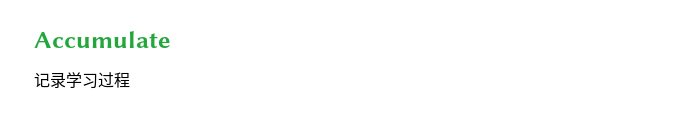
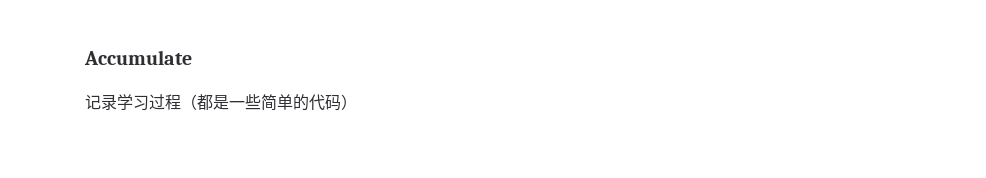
(130, 80) none -> [181,94,357,111] （都是一些简单的代码）

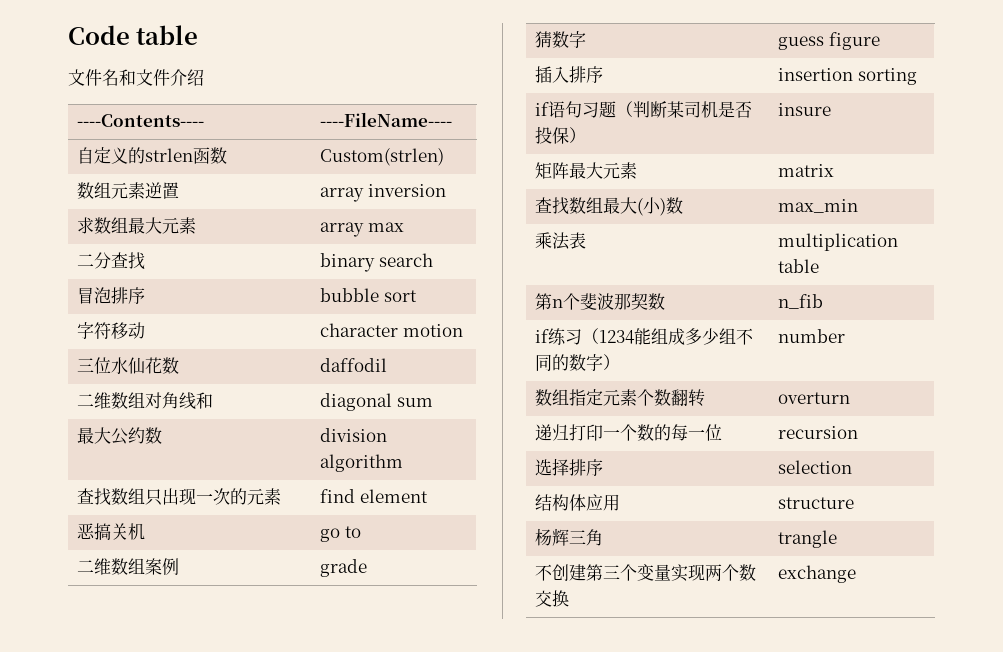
[84,50,192,65] [85,94,357,111] Accumulate // 记录学习过程（都是一些简单的代码） -> [68,25,199,45] [68,69,204,86] [76,114,204,127] [319,112,452,127] [76,147,227,164] [319,148,444,166] [76,182,179,199] [319,184,446,202] [76,217,196,234] [319,222,404,237] [76,252,145,270] [319,253,433,272] [76,287,145,304] [319,288,417,302] [76,322,145,339] [319,323,463,337] [76,357,179,374] [319,358,387,372] [76,392,213,410] [319,393,433,411] [76,427,162,445] [319,428,387,442] [319,454,403,472] [76,488,281,506] [319,489,428,503] [76,523,145,540] [319,526,361,542] [76,558,179,575] [319,559,367,577] [534,31,586,48] [777,32,880,50] [534,66,603,83] [777,68,917,85] [534,101,752,118] [534,126,586,144] [777,103,831,116] [534,162,637,179] [777,164,834,177] [534,197,683,216] [777,199,858,213] [534,232,586,250] [777,233,898,251] [777,259,819,273] [534,293,665,310] [777,294,823,309] [534,328,753,345] [534,354,620,371] [777,329,845,343] [534,389,705,407] [777,392,850,404] [534,424,722,441] [777,426,858,439] [534,458,603,476] [777,460,852,474] [534,494,620,511] [777,497,854,509] [534,528,603,546] [777,530,837,548] [534,564,756,582] [534,590,569,607] [777,565,856,583] Code table // 文件名和文件介绍 // ----Contents---- | ----FileName---- // 自定义的strlen函数 | Custom(strlen) // 数组元素逆置 | array inversion // 求数组最大元素 | array max // 二分查找 | binary search // 冒泡排序 | bubble sort // 字符移动 | character motion // 三位水仙花数 | daffodil // 二维数组对角线和 | diagonal sum // 最大公约数 | division algorithm // 查找数组只出现一次的元素 | find element // 恶搞关机 | go to // 二维数组案例 | grade // 猜数字 | guess figure // 插入排序 | insertion sorting // if语句习题（判断某司机是否投保） | insure // 矩阵最大元素 | matrix // 查找数组最大(小)数 | max_min // 乘法表 | multiplication table // 第n个斐波那契数 | n_fib // if练习（1234能组成多少组不同的数字） | number // 数组指定元素个数翻转 | overturn // 递归打印一个数的每一位 | recursion // 选择排序 | selection // 结构体应用 | structure // 杨辉三角 | trangle // 不创建第三个变量实现两个数交换 | exchange

